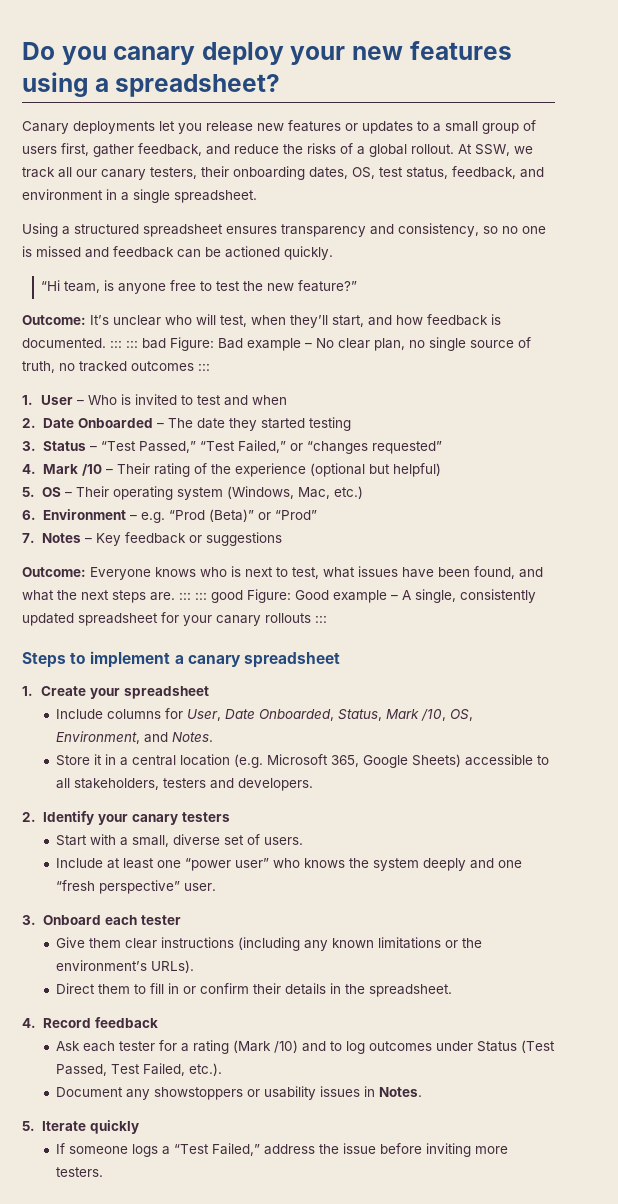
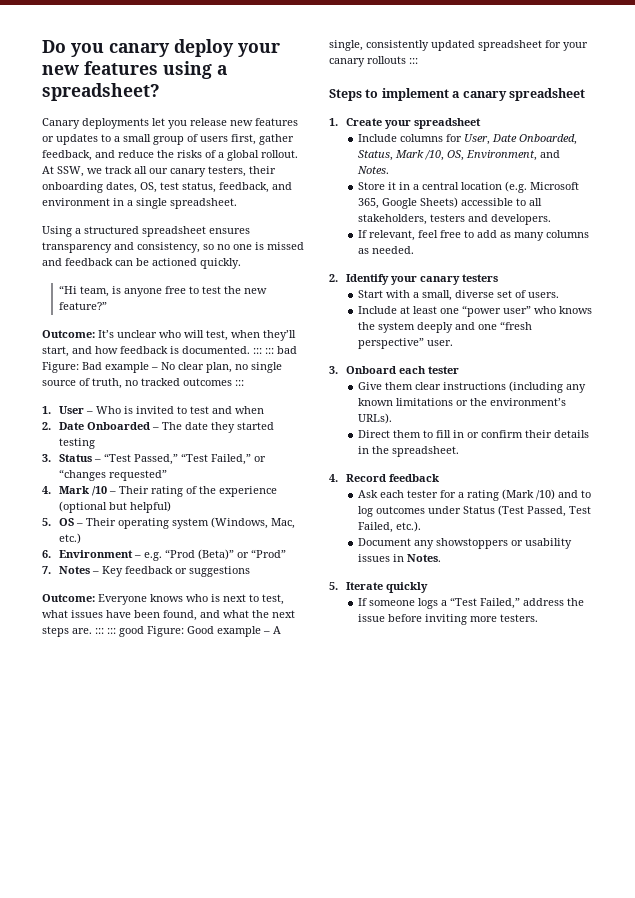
(314, 784) none -> [358,230,590,241] [358,246,415,254] // If relevant, feel free to add as many columns as needed.

